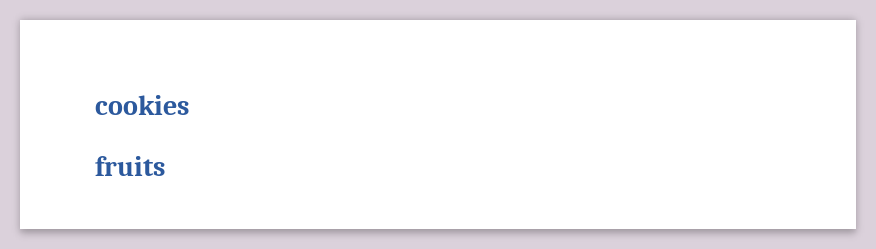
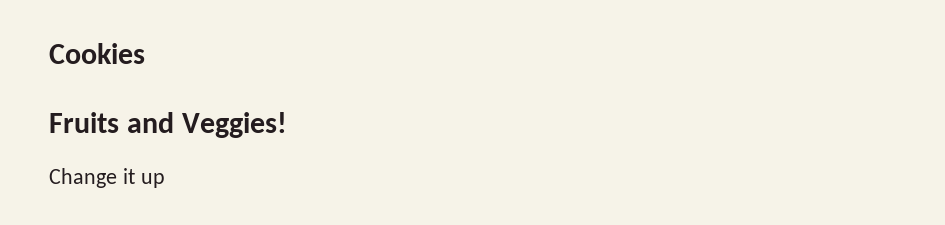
[95,95,189,115] [95,156,165,176] cookies // fruits -> [49,43,145,64] [49,112,288,138] [49,168,165,188] Cookies // Fruits and Veggies! // Change it up

